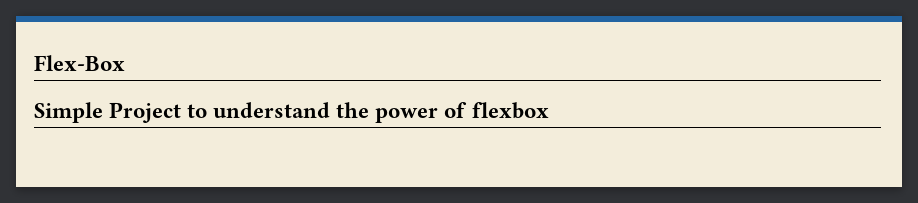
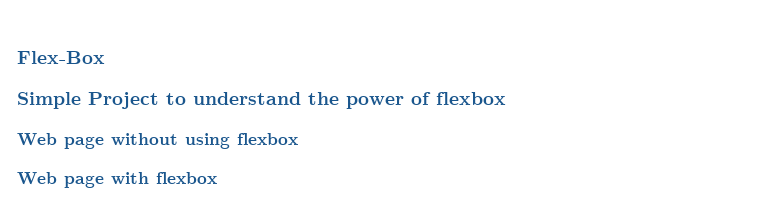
(549, 110) none -> [17,133,298,149] [17,172,217,188] // Web page without using flexbox // Web page with flexbox

